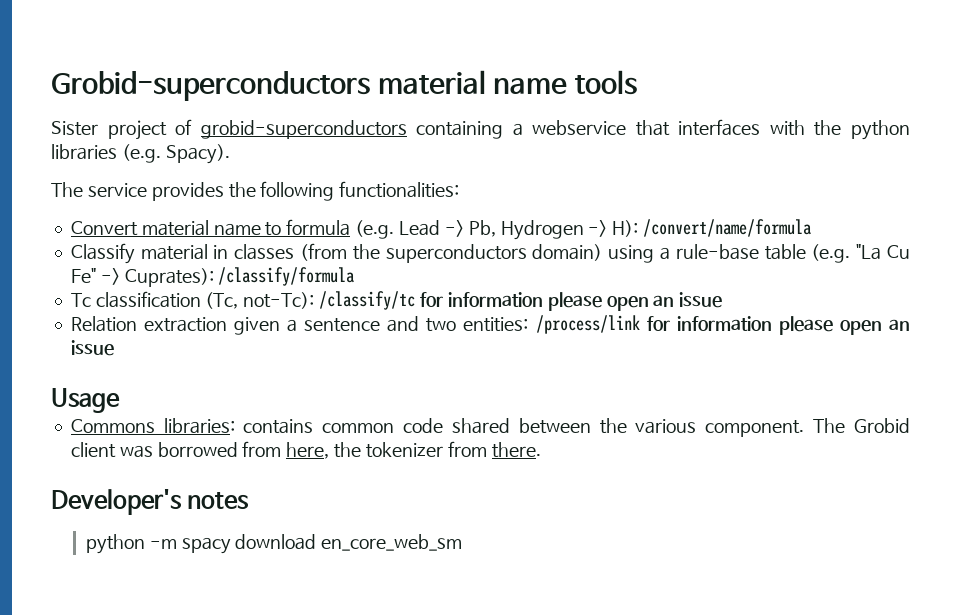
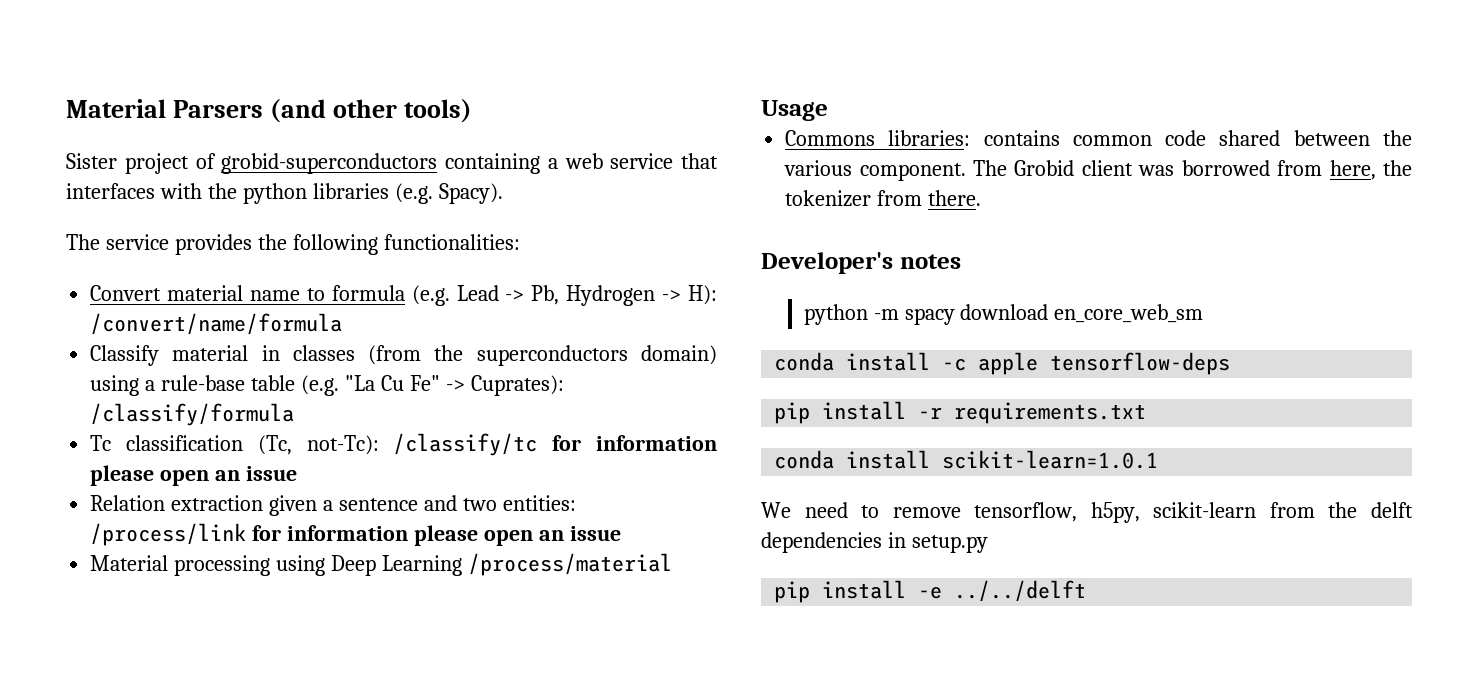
[51,70,637,101] Grobid-superconductors material name tools -> [66,99,472,123] Material Parsers (and other tools)
[532,120,627,135] webservice -> [564,153,674,169] web service
(114, 348) none -> [90,553,672,576] // Material processing using Deep Learning /process/material
(463, 542) none -> [774,352,1231,375] [774,401,1147,424] [774,450,1159,469] [761,502,1413,523] [761,532,988,553] [774,580,1087,603] // conda install -c apple tensorflow-deps // pip install -r requirements.txt // conda install scikit-learn=1.0.1 // We need to remove tensorflow, h5py, scikit-learn from the delft dependencies in setup.py // pip install -e ../../delft

